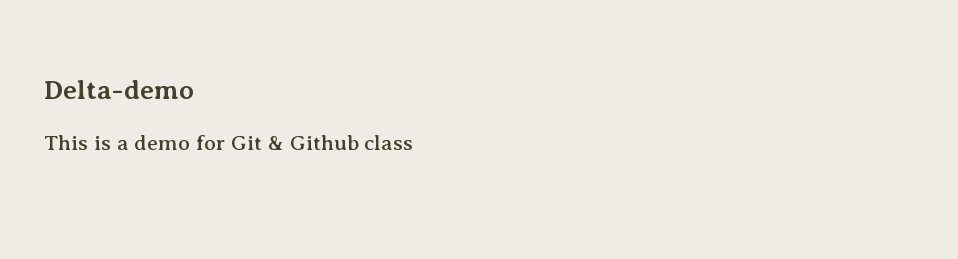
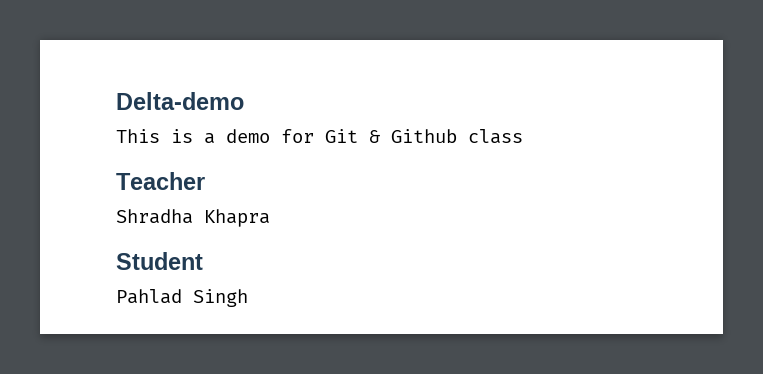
(414, 142) none -> [116,172,205,190] [116,209,270,227] [116,252,203,270] [116,289,248,307] // Teacher // Shradha Khapra // Student // Pahlad Singh

